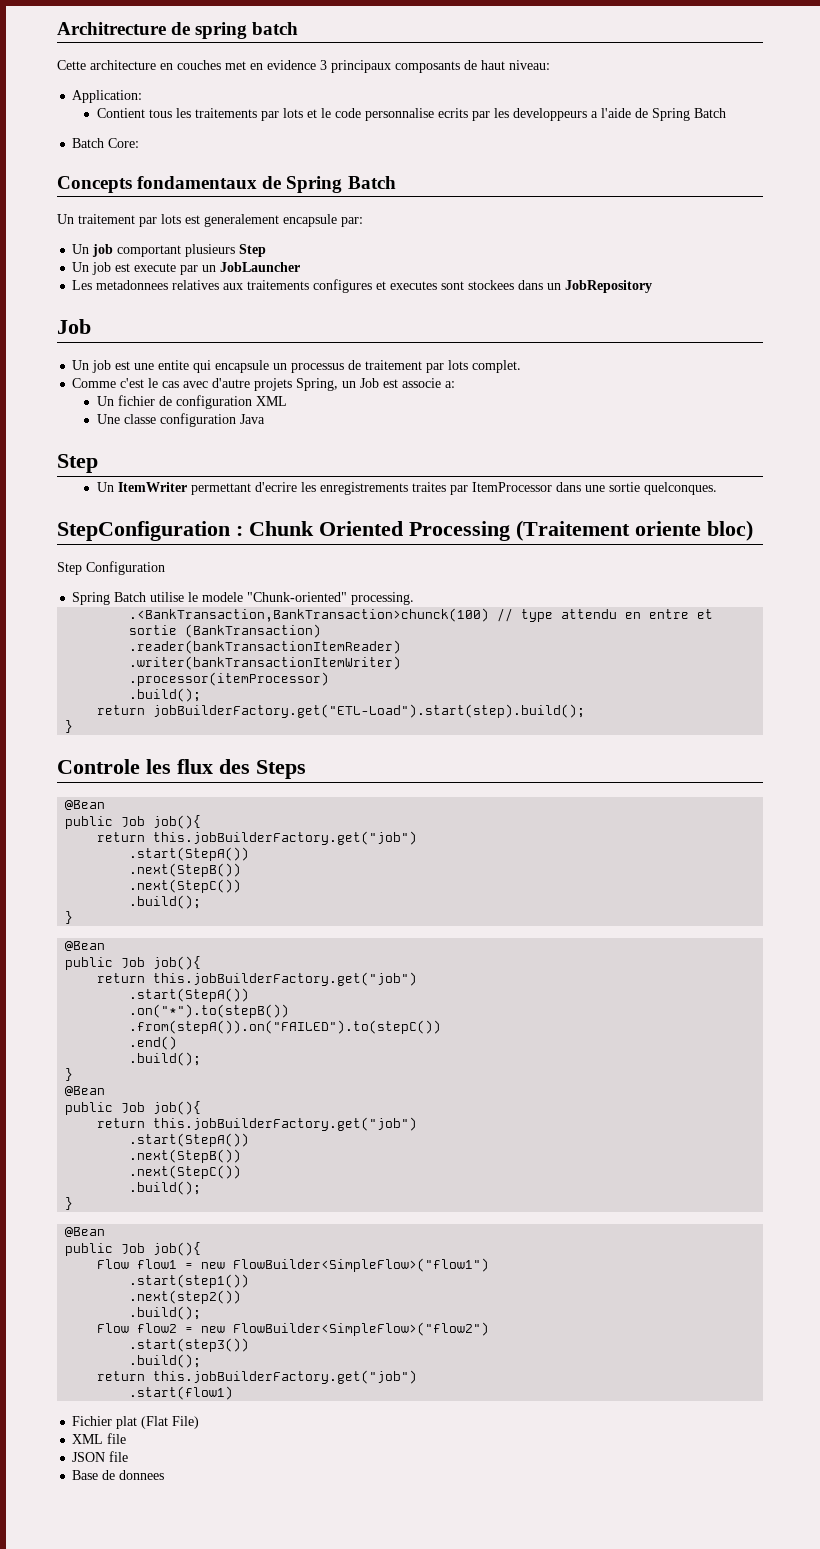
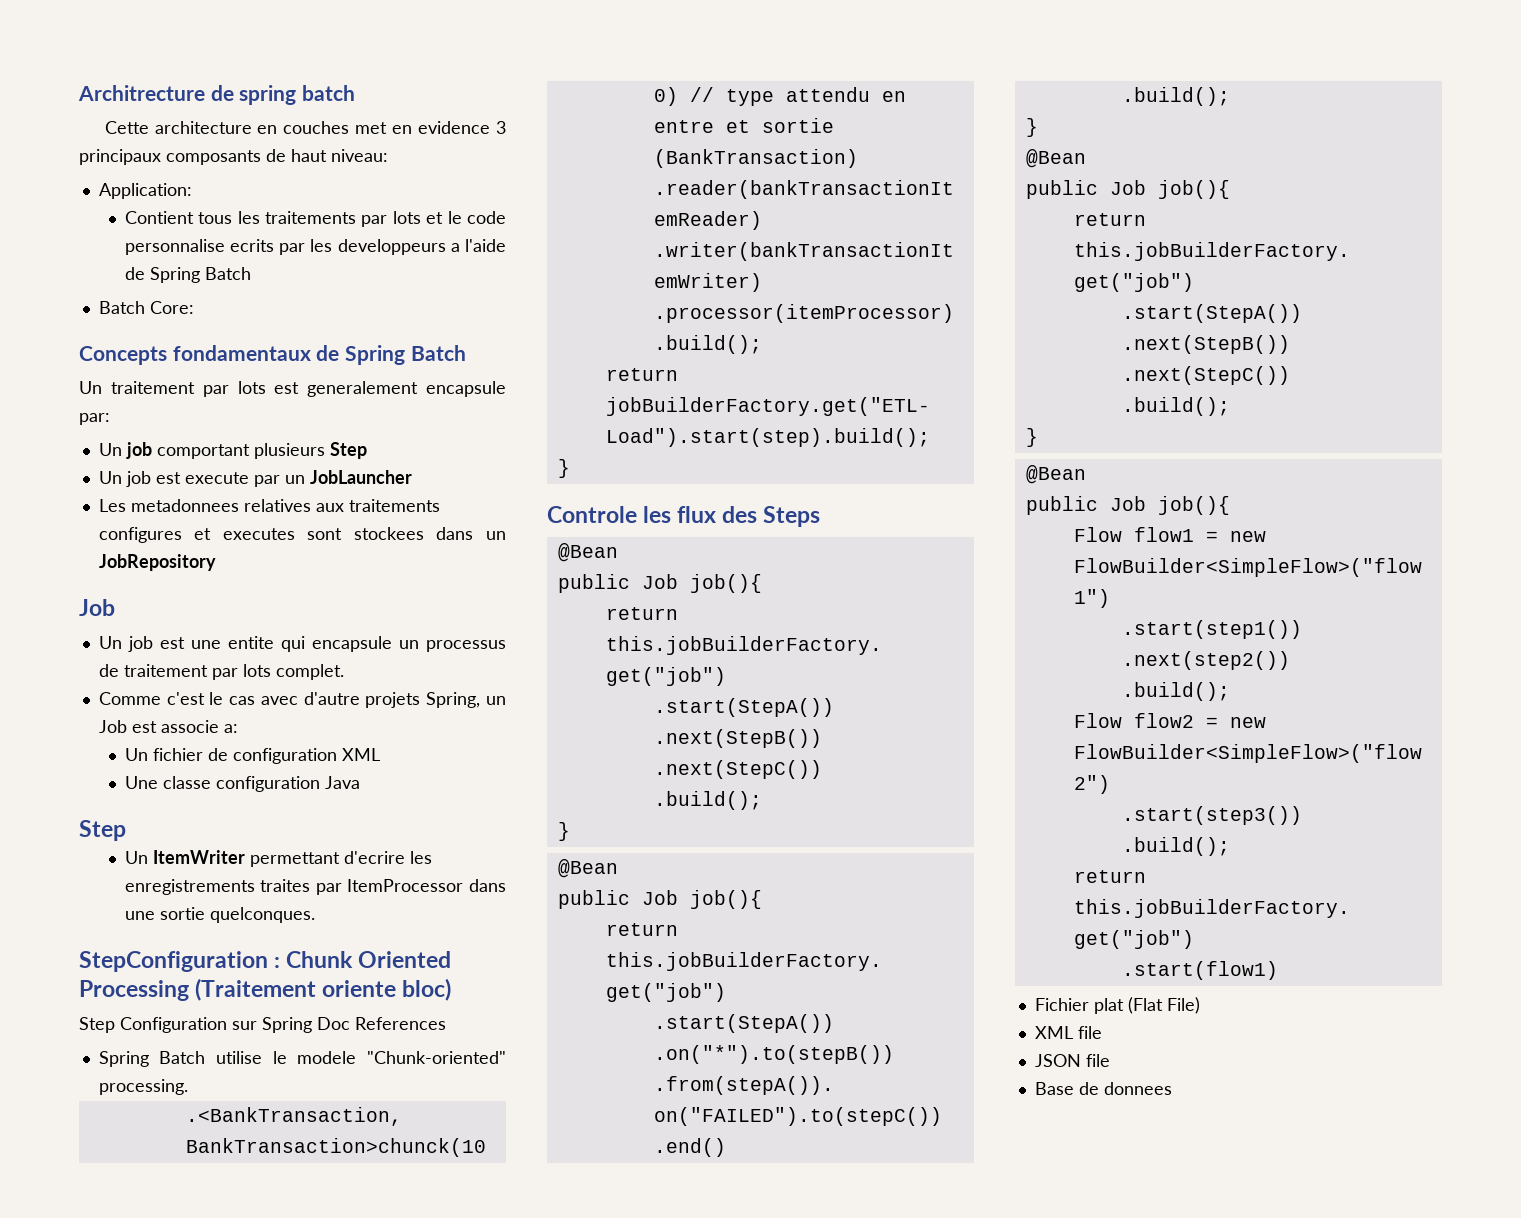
(165, 568) none -> [232,1017,446,1033] sur Spring Doc References

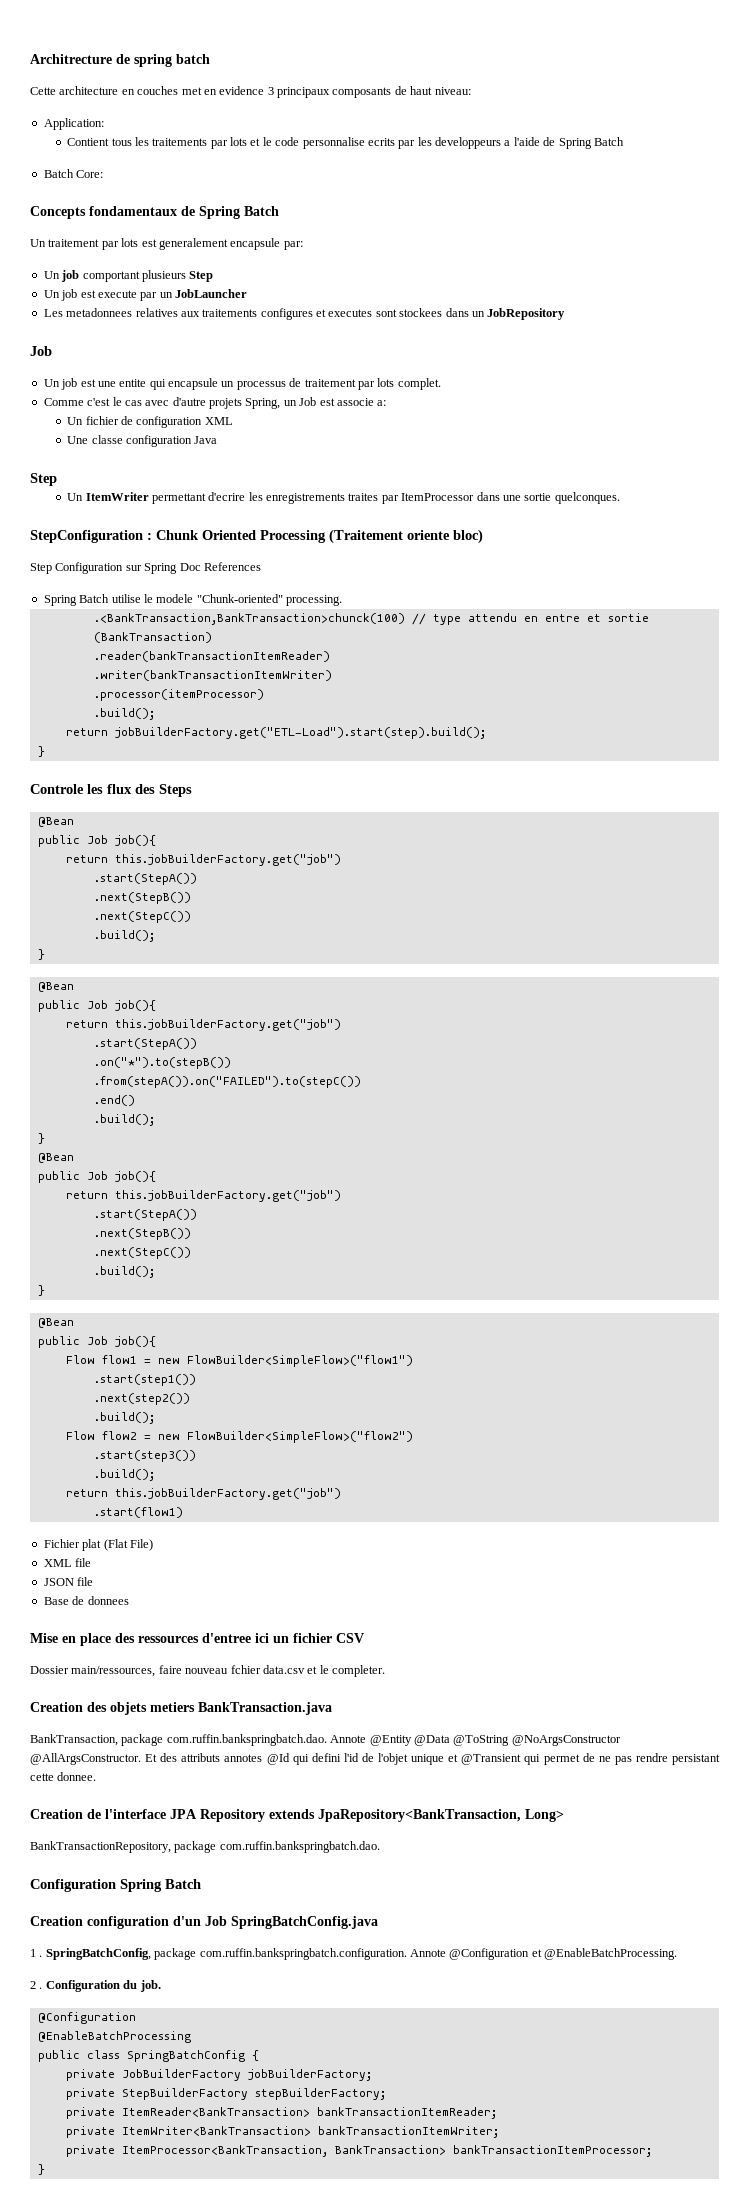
(1172, 1088) none -> [30,1633,364,1646] [30,1665,385,1677] [30,1702,332,1715] [30,1734,621,1746] [30,1753,721,1765] [30,1772,97,1781] [30,1809,564,1822] [30,1841,380,1853] [30,1879,201,1892] [30,1916,378,1929] [30,1948,677,1960] [30,1980,161,1992] [37,2012,136,2024] [37,2031,191,2043] [37,2050,259,2062] [65,2069,372,2081] [65,2088,386,2100] [65,2107,497,2119] [65,2126,499,2138] [65,2145,652,2157] [37,2164,45,2175] // Mise en place des ressources d'entree ici un fichier CSV // Dossier main/ressources, faire nouveau fchier data.csv et le completer. // Creation des objets metiers BankTransaction.java // BankTransaction, package com.ruffin.bankspringbatch.dao. Annote @Entity @Data @ToString @NoArgsConstructor @AllArgsConstructor. Et des attributs annotes @Id qui defini l'id de l'objet unique et @Transient qui permet de ne pas rendre persistant cette donnee. // Creation de l'interface JPA Repository extends JpaRepository<BankTransaction, Long> // BankTransactionRepository, package com.ruffin.bankspringbatch.dao. // Configuration Spring Batch // Creation configuration d'un Job SpringBatchConfig.java // 1 . SpringBatchConfig, package com.ruffin.bankspringbatch.configuration. Annote @Configuration et @EnableBatchProcessing. // 2 . Configuration du job. // @Configuration // @EnableBatchProcessing // public class SpringBatchConfig { // private JobBuilderFactory jobBuilderFactory; // private StepBuilderFactory stepBuilderFactory; // private ItemReader<BankTransaction> bankTransactionItemReader; // private ItemWriter<BankTransaction> bankTransactionItemWriter; // private ItemProcessor<BankTransaction, BankTransaction> bankTransactionItemProcessor; // }

